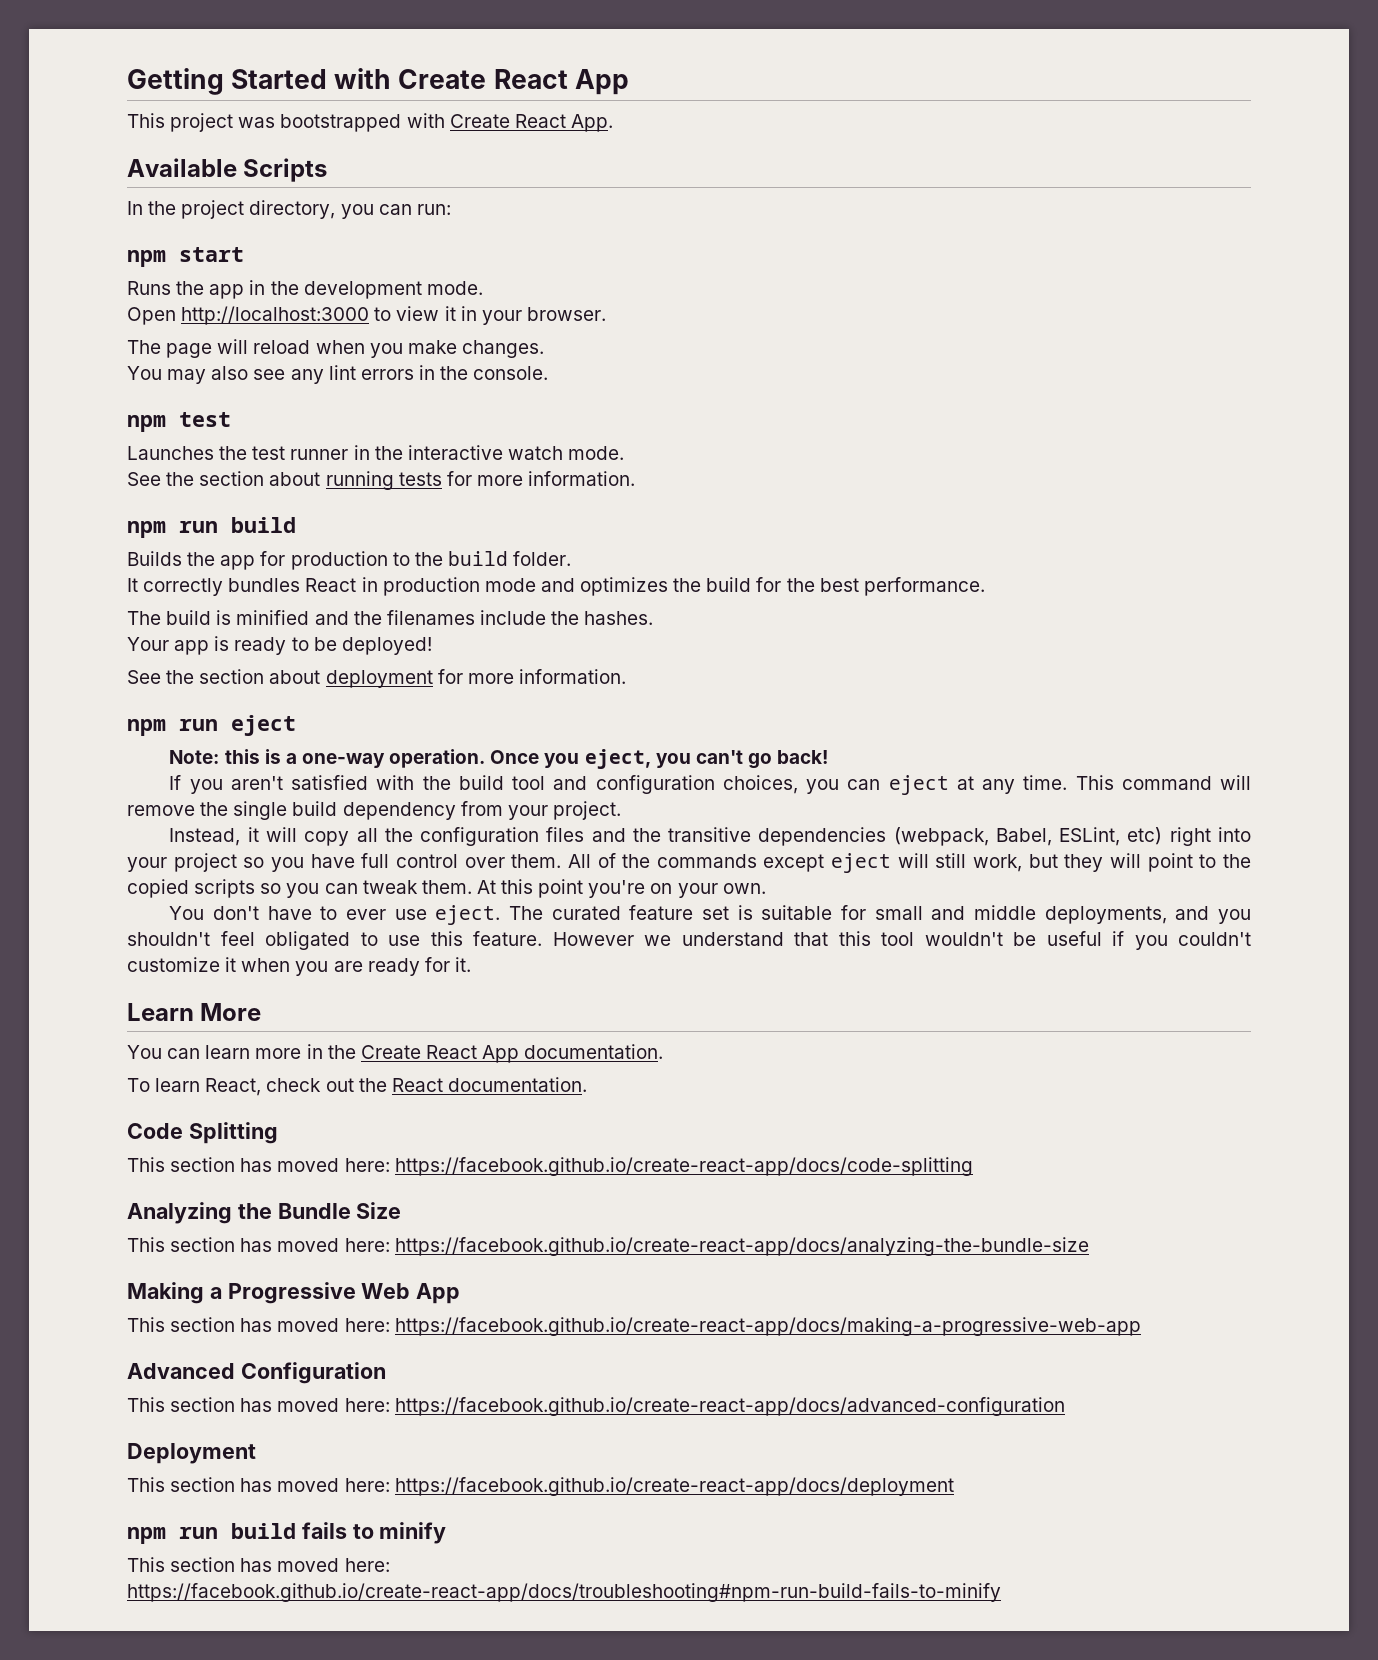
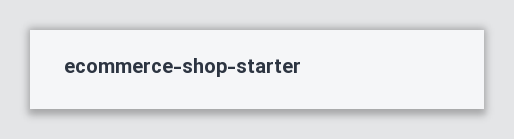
[127,68,629,95] [127,113,613,132] [127,158,328,182] [127,200,451,219] [127,247,244,267] [127,280,483,299] [127,306,606,325] [127,339,544,358] [127,365,549,384] [127,412,231,432] [127,445,625,460] [127,471,636,490] [127,517,296,538] [127,551,572,570] [127,577,985,596] [127,610,654,625] [127,636,432,655] [127,669,626,688] [127,715,296,736] [169,749,829,769] [169,775,1251,795] [127,801,621,820] [169,827,1251,846] [127,853,1252,873] [127,879,766,898] [169,905,1251,925] [127,931,1251,950] [127,957,471,976] [127,1003,262,1021] [127,1044,664,1063] [127,1077,587,1096] [127,1122,278,1144] [127,1157,973,1176] [127,1202,402,1224] [127,1237,1089,1256] [127,1282,461,1304] [127,1317,1141,1336] [127,1362,386,1384] [127,1397,1065,1416] [127,1443,256,1464] [127,1477,954,1496] [127,1522,447,1544] [127,1557,390,1572] [127,1583,1001,1602] Getting Started with Create React App // This project was bootstrapped with Create React App. // Available Scripts // In the project directory, you can run: // npm start // Runs the app in the development mode. // Open http://localhost:3000 to view it in your browser. // The page will reload when you make changes. // You may also see any lint errors in the console. // npm test // Launches the test runner in the interactive watch mode. // See the section about running tests for more information. // npm run build // Builds the app for production to the build folder. // It correctly bundles React in production mode and optimizes the build for the best performance. // The build is minified and the filenames include the hashes. // Your app is ready to be deployed! // See the section about deployment for more information. // npm run eject // Note: this is a one-way operation. Once you eject, you can't go back! // If you aren't satisfied with the build tool and configuration choices, you can eject at any time. This command will remove the single build dependency from your project. // Instead, it will copy all the configuration files and the transitive dependencies (webpack, Babel, ESLint, etc) right into your project so you have full control over them. All of the commands except eject will still work, but they will point to the copied scripts so you can tweak them. At this point you're on your own. // You don't have to ever use eject. The curated feature set is suitable for small and middle deployments, and you shouldn't feel obligated to use this feature. However we understand that this tool wouldn't be useful if you couldn't customize it when you are ready for it. // Learn More // You can learn more in the Create React App documentation. // To learn React, check out the React documentation. // Code Splitting // This section has moved here: https://facebook.github.io/create-react-app/docs/code-splitting // Analyzing the Bundle Size // This section has moved here: https://facebook.github.io/create-react-app/docs/analyzing-the-bundle-size // Making a Progressive Web App // This section has moved here: https://facebook.github.io/create-react-app/docs/making-a-progressive-web-app // Advanced Configuration // This section has moved here: https://facebook.github.io/create-react-app/docs/advanced-configuration // Deployment // This section has moved here: https://facebook.github.io/create-react-app/docs/deployment // npm run build fails to minify // This section has moved here: https://facebook.github.io/create-react-app/docs/troubleshooting#npm-run-build-fails-to-minify -> [64,58,301,77] ecommerce-shop-starter

